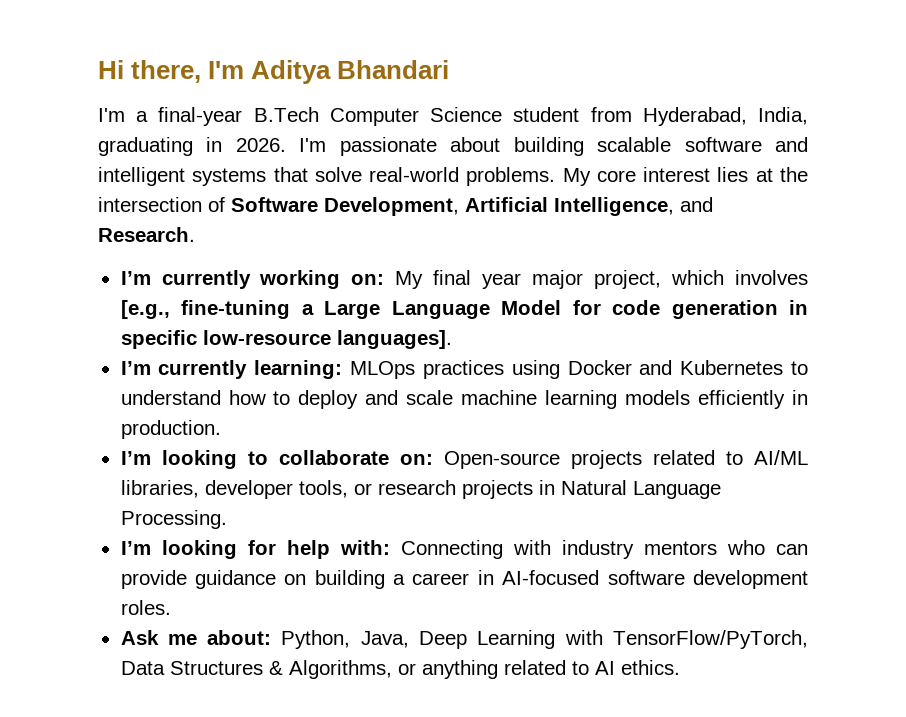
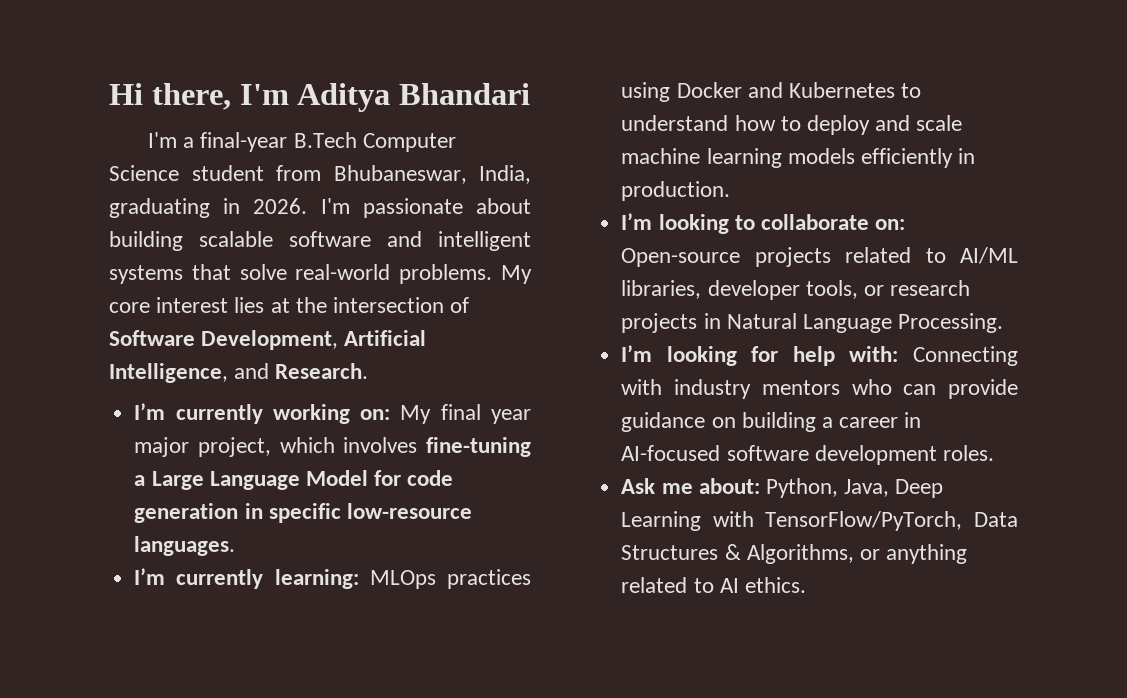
[642,107,747,126] Hyderabad, -> [333,165,467,184] Bhubaneswar,
[120,300,170,319] [e.g., -> (418, 445) none
[336,330,452,349] languages]. -> [134,536,236,556] languages.

